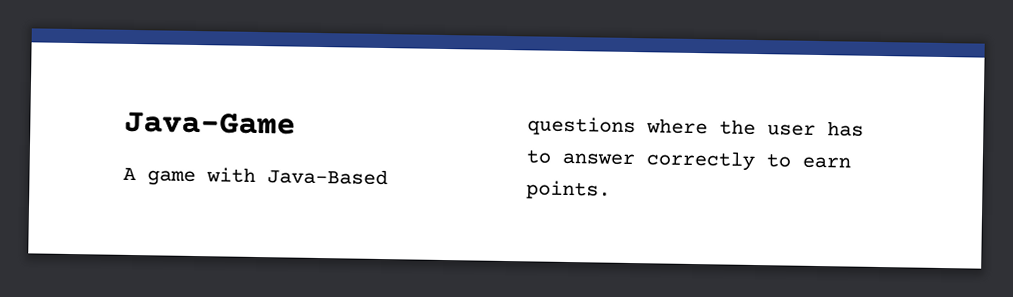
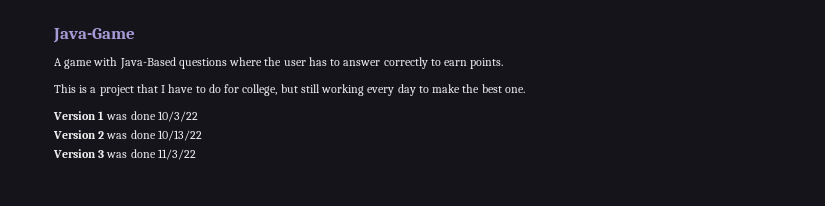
(611, 190) none -> [54,84,525,96] [53,111,198,122] [53,130,202,141] [53,149,196,160] // This is a project that I have to do for college, but still working every day to make the best one. // Version 1 was done 10/3/22 // Version 2 was done 10/13/22 // Version 3 was done 11/3/22

